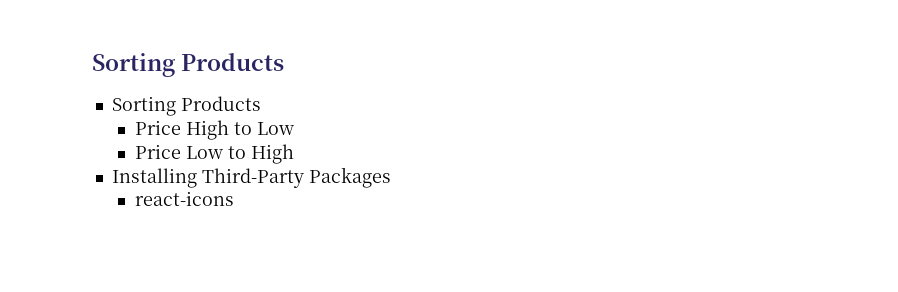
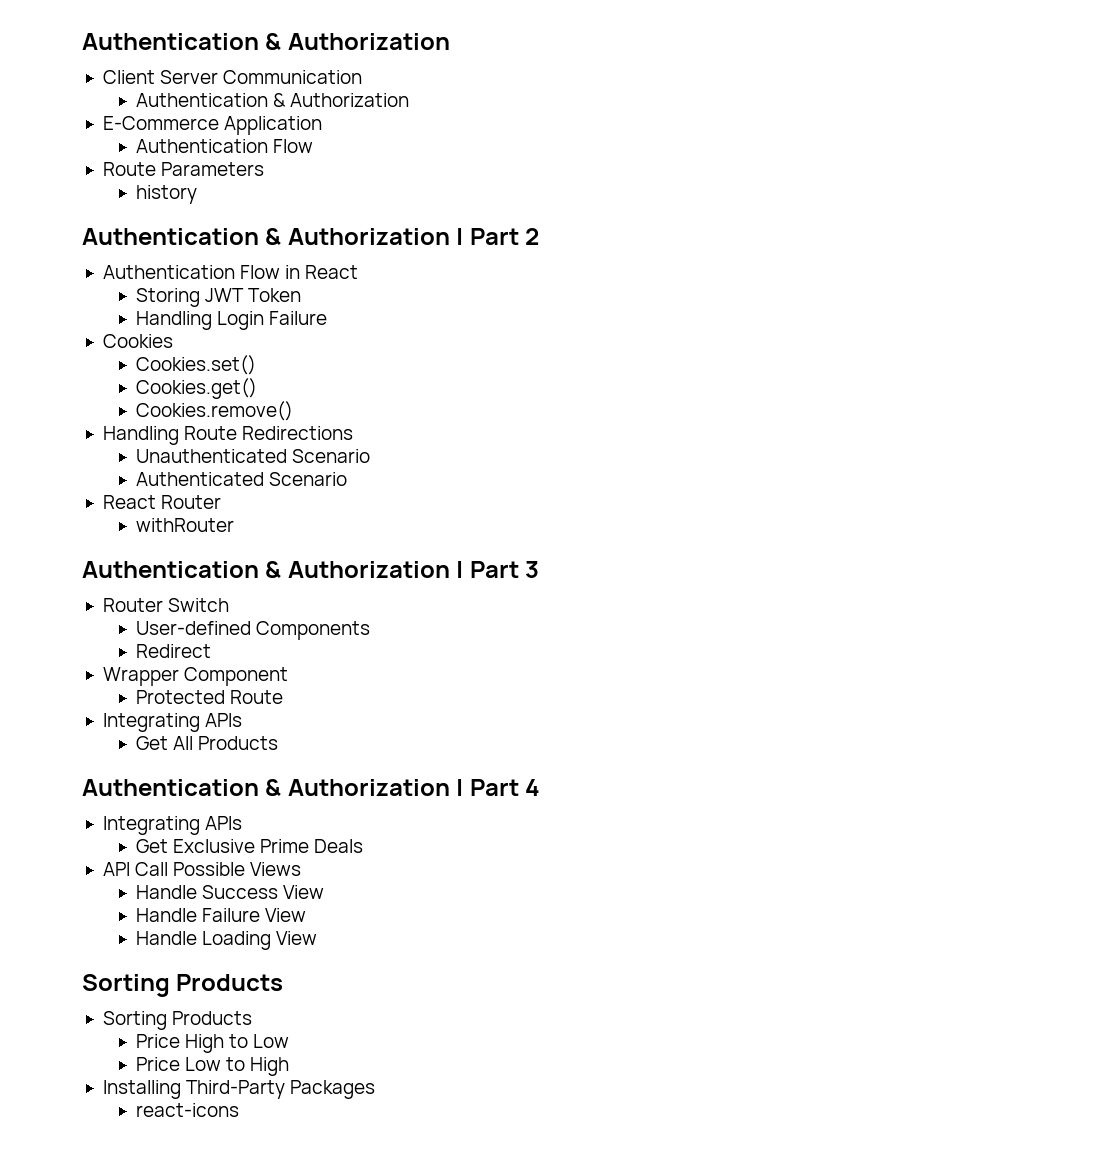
(92, 65) none -> [82,33,450,50] [102,70,363,84] [135,93,410,107] [102,116,323,135] [135,139,314,153] [102,162,265,176] [135,185,197,204] [82,228,540,245] [102,265,359,279] [135,288,302,307] [135,311,328,330] [102,334,173,348] [135,355,256,375] [135,378,257,399] [135,401,293,421] [102,426,354,445] [135,449,371,463] [135,472,348,486] [102,495,222,509] [135,518,234,532] [82,561,540,578] [102,598,230,612] [135,621,371,640] [135,644,211,658] [102,667,289,686] [135,690,284,704] [102,713,243,732] [135,736,279,750] [82,779,541,796] [102,816,243,835] [135,839,364,853] [102,862,302,876] [135,885,325,899] [135,908,307,922] [135,931,318,950] Authentication & Authorization // Client Server Communication // Authentication & Authorization // E-Commerce Application // Authentication Flow // Route Parameters // history // Authentication & Authorization | Part 2 // Authentication Flow in React // Storing JWT Token // Handling Login Failure // Cookies // Cookies.set() // Cookies.get() // Cookies.remove() // Handling Route Redirections // Unauthenticated Scenario // Authenticated Scenario // React Router // withRouter // Authentication & Authorization | Part 3 // Router Switch // User-defined Components // Redirect // Wrapper Component // Protected Route // Integrating APIs // Get All Products // Authentication & Authorization | Part 4 // Integrating APIs // Get Exclusive Prime Deals // API Call Possible Views // Handle Success View // Handle Failure View // Handle Loading View //

